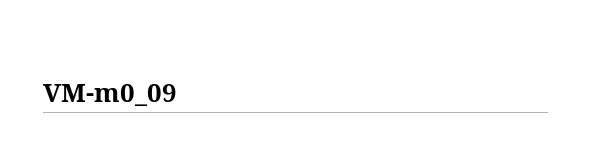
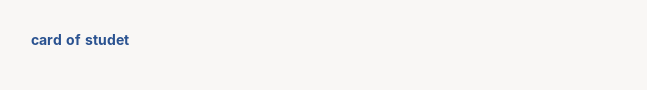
[43,84,177,106] VM-m0_09 -> [31,34,129,45] card of studet

